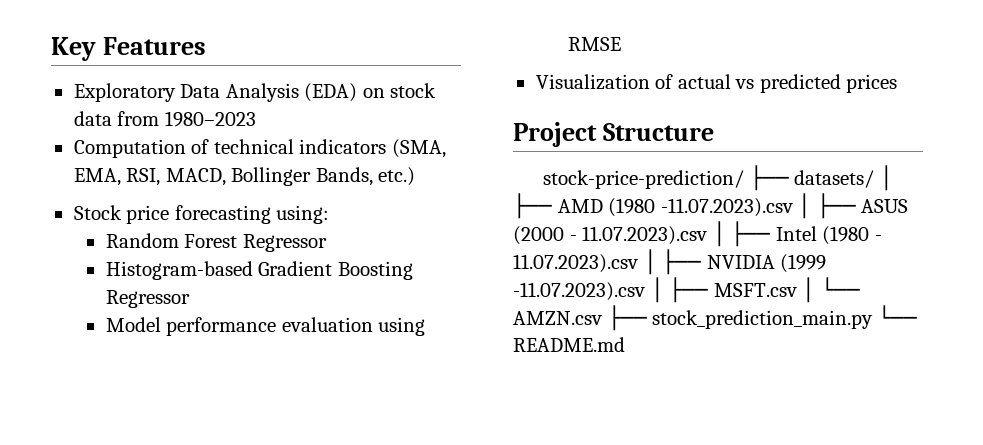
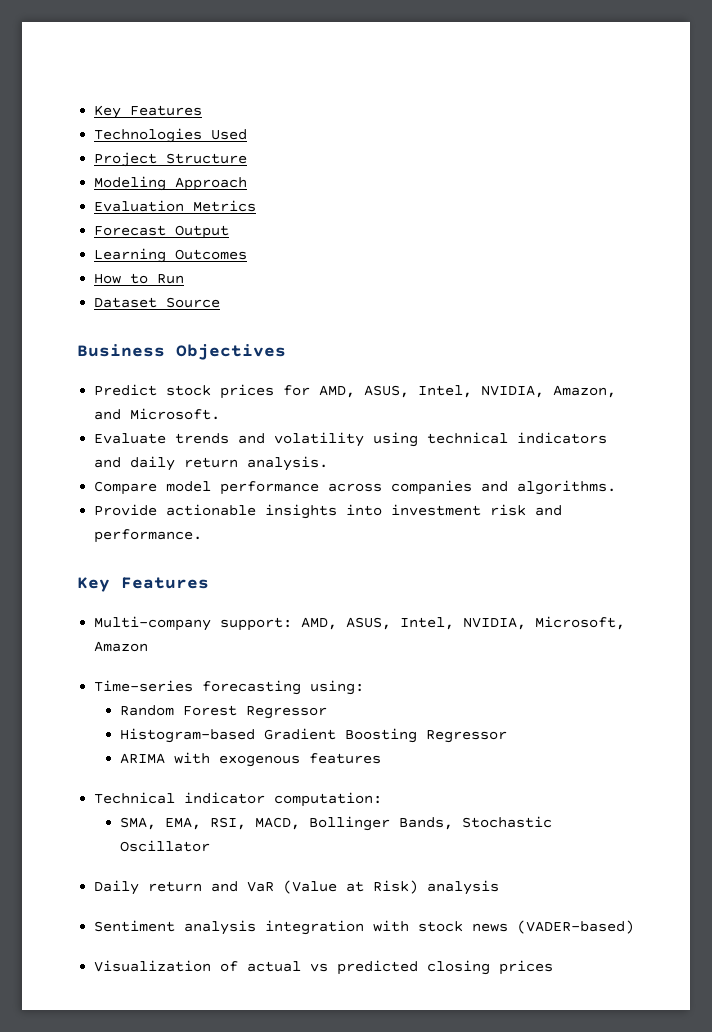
[51,37,206,61] [73,83,437,102] [73,111,256,127] [73,139,446,158] [73,167,416,186] [73,205,170,224] Key Features // Exploratory Data Analysis (EDA) on stock data from 1980–2023 // Computation of technical indicators (SMA, EMA, RSI, MACD, Bollinger Bands, etc.) // Stock price -> [94,105,203,119] [94,128,248,143] [94,152,248,167] [94,176,248,191] [94,200,257,212] [94,225,230,239] [94,248,248,263] [94,273,185,284] [94,297,221,308] [77,344,286,360] [94,384,617,399] [94,408,221,420] [94,432,608,447] [94,456,329,471] [94,480,617,495] [94,504,563,519] [94,529,203,543] [77,577,209,592] [94,616,626,631] [94,641,149,652] [94,680,194,692] Key Features // Technologies Used // Project Structure // Modeling Approach // Evaluation Metrics // Forecast Output // Learning Outcomes // How to Run // Dataset Source // Business Objectives // Predict stock prices for AMD, ASUS, Intel, NVIDIA, Amazon, and Microsoft. // Evaluate trends and volatility using technical indicators and daily return analysis. // Compare model performance across companies and algorithms. // Provide actionable insights into investment risk and performance. // Key Features // Multi-company support: AMD, ASUS, Intel, NVIDIA, Microsoft, Amazon // Time-series
[105,317,426,336] [567,37,621,51] Model performance evaluation using RMSE -> [119,752,381,767] [94,792,383,807] [119,816,552,831] [119,840,210,852] [94,880,500,895] [94,920,635,935] ARIMA with exogenous features // Technical indicator computation: // SMA, EMA, RSI, MACD, Bollinger Bands, Stochastic Oscillator // Daily return and VaR (Value at Risk) analysis // Sentiment analysis integration with stock news (VADER-based)
[846,74,898,93] [513,122,714,147] [543,165,894,191] [513,193,909,219] [513,221,882,247] [513,249,827,275] [513,277,860,303] [513,305,917,331] [513,337,625,352] prices // Project Structure // stock-price-prediction/ ├── datasets/ │ ├── AMD (1980 -11.07.2023).csv │ ├── ASUS (2000 - 11.07.2023).csv │ ├── Intel (1980 - 11.07.2023).csv │ ├── NVIDIA (1999 -11.07.2023).csv │ ├── MSFT.csv │ └── AMZN.csv ├── stock_prediction_main.py └── README.md -> [427,960,554,975] closing prices

